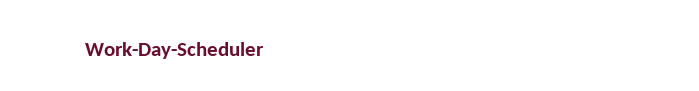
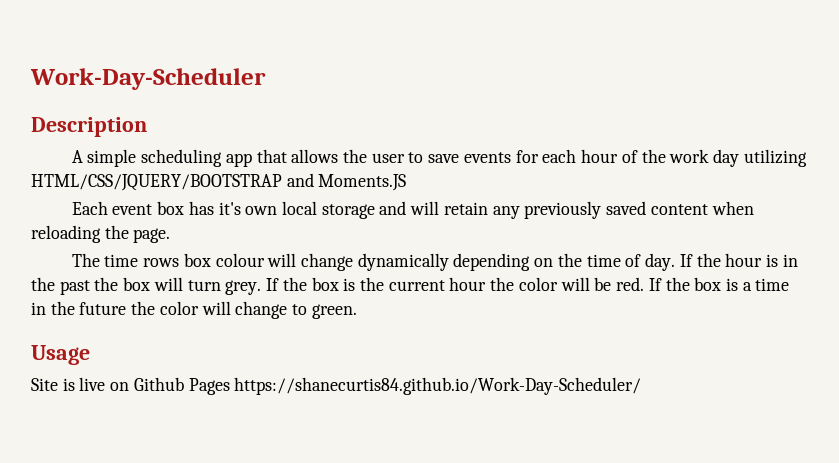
(264, 50) none -> [31,117,147,137] [71,149,807,167] [31,173,407,191] [71,201,754,219] [31,225,171,243] [71,253,798,271] [31,277,790,295] [31,301,357,319] [31,345,90,365] [31,377,642,395] // Description // A simple scheduling app that allows the user to save events for each hour of the work day utilizing HTML/CSS/JQUERY/BOOTSTRAP and Moments.JS // Each event box has it's own local storage and will retain any previously saved content when reloading the page. // The time rows box colour will change dynamically depending on the time of day. If the hour is in the past the box will turn grey. If the box is the current hour the color will be red. If the box is a time in the future the color will change to green. // Usage // Site is live on Github Pages https://shanecurtis84.github.io/Work-Day-Scheduler/

